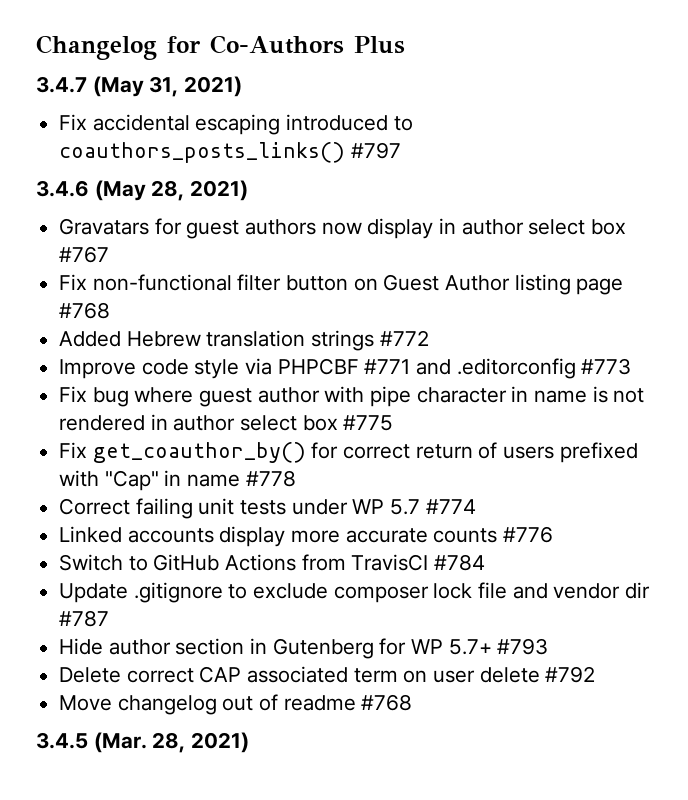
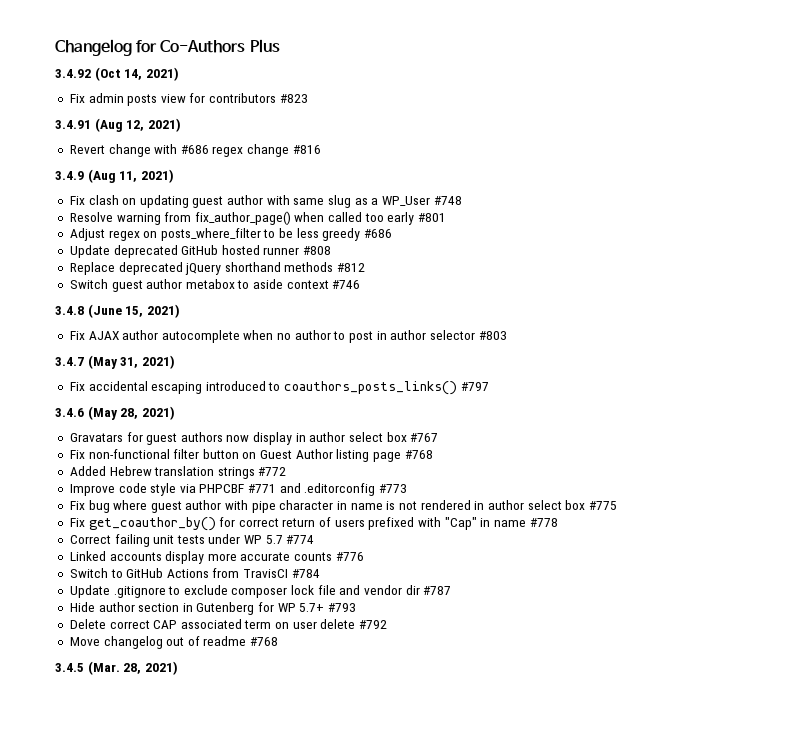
(405, 45) none -> [55,67,179,81] [69,93,308,106] [55,118,181,132] [69,144,321,157] [55,169,174,183] [69,195,462,208] [69,211,447,225] [69,228,393,241] [69,245,332,258] [69,262,366,275] [69,279,361,292] [55,304,180,318] [69,330,507,343] // 3.4.92 (Oct 14, 2021) // Fix admin posts view for contributors #823 // 3.4.91 (Aug 12, 2021) // Revert change with #686 regex change #816 // 3.4.9 (Aug 11, 2021) // Fix clash on updating guest author with same slug as a WP_User #748 // Resolve warning from fix_author_page() when called too early #801 // Adjust regex on posts_where_filter to be less greedy #686 // Update deprecated GitHub hosted runner #808 // Replace deprecated jQuery shorthand methods #812 // Switch guest author metabox to aside context #746 // 3.4.8 (June 15, 2021) // Fix AJAX author autocomplete when no author to post in author selector #803

